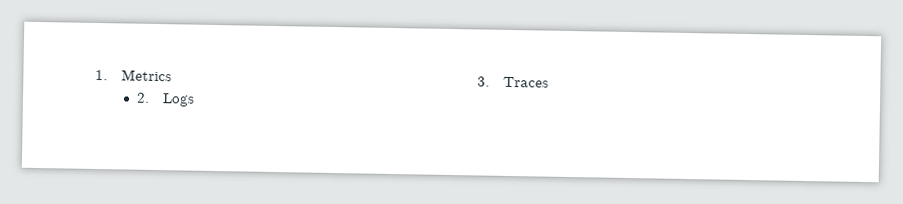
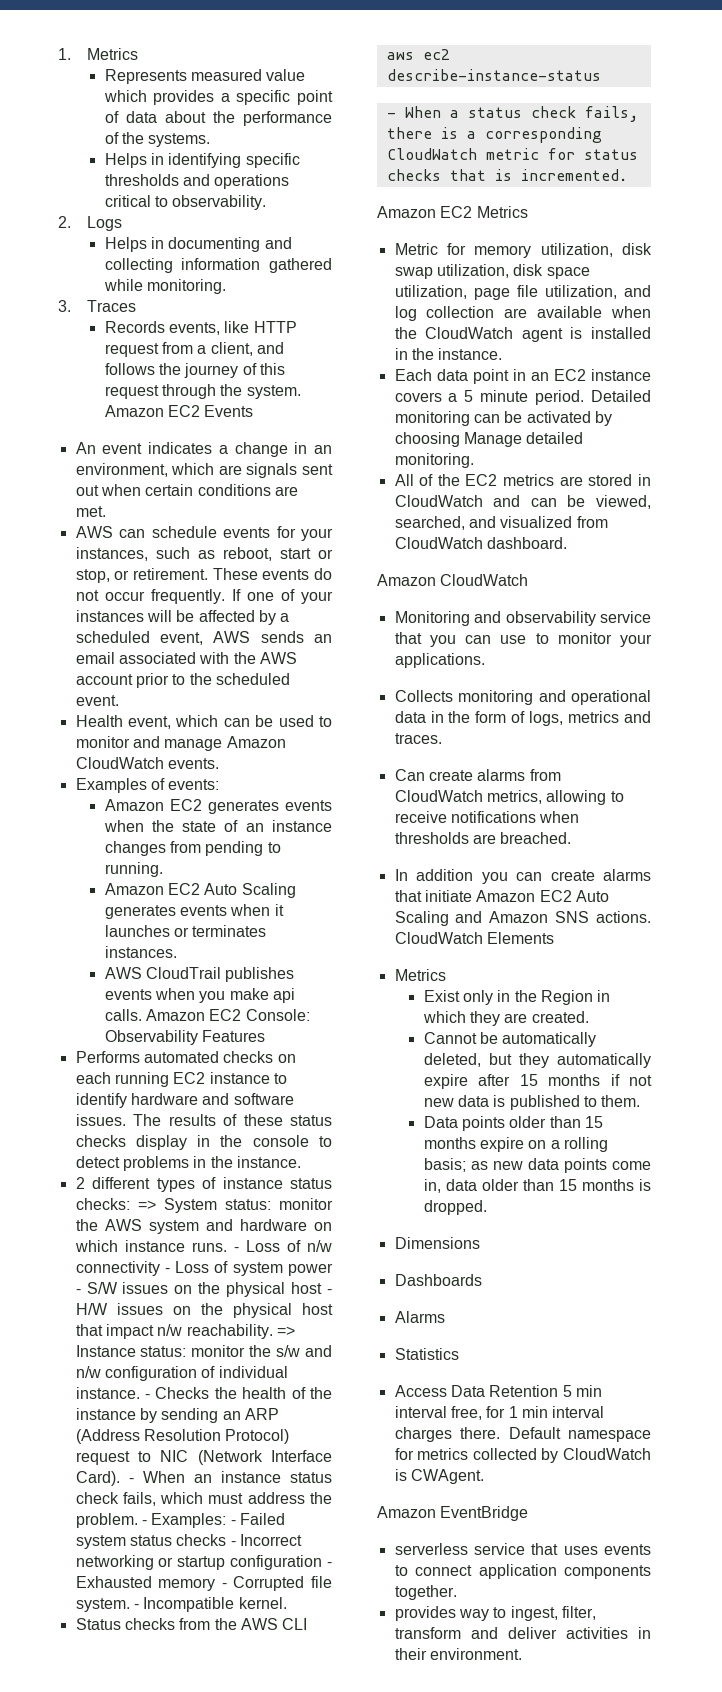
[136,92,196,107] [477,76,550,88] 2. Logs // 3. Traces -> [104,69,306,84] [103,90,334,105] [104,111,333,126] [104,132,211,147] [104,153,300,168] [104,174,290,189] [104,195,267,210] [58,216,123,231] [104,237,292,252] [104,258,332,273] [103,279,226,294] [58,300,137,312] [104,321,297,335] [104,342,284,357] [104,363,285,378] [104,384,301,399] [104,405,254,417] [75,442,332,457] [75,463,333,478] [75,484,298,496] [75,506,106,517] [75,526,333,541] [75,547,333,561] [75,568,332,583] [75,589,333,604] [75,610,290,625] [75,631,332,645] [75,652,297,664] [75,673,290,688] [75,695,119,706] [75,715,332,729] [75,736,286,751] [75,757,219,769] [75,778,220,793] [104,799,332,814] [103,820,332,832] [104,841,281,856] [104,862,163,877] [104,883,296,898] [104,904,284,919] [104,925,267,937] [104,946,177,958] [104,967,295,982] [104,988,295,1003] [104,1009,310,1021] [104,1030,265,1045] [75,1051,296,1063] [75,1072,287,1087] [75,1093,294,1108] [75,1114,332,1126] [75,1135,332,1150] [75,1156,301,1171] [75,1177,332,1192] [75,1198,333,1213] [75,1219,332,1234] [74,1240,332,1252] [75,1261,333,1276] [75,1282,332,1297] [75,1303,333,1318] [75,1324,295,1339] [75,1345,332,1357] [75,1366,288,1381] [75,1387,332,1399] [75,1408,279,1423] [75,1429,290,1444] [75,1450,332,1465] [75,1471,332,1486] [75,1492,332,1506] [75,1513,285,1528] [75,1534,302,1549] [75,1555,332,1570] [75,1576,332,1591] [75,1597,287,1612] [75,1618,308,1630] [386,49,450,60] [386,69,601,81] [386,106,638,122] [386,127,602,143] [386,148,638,160] [386,169,627,181] [377,206,528,218] [394,243,652,258] [394,264,590,279] [394,285,651,300] [394,306,651,321] [394,327,651,342] [394,348,503,360] [394,369,651,384] [394,390,651,405] [394,411,612,426] [394,432,584,447] [394,453,474,468] [394,474,651,486] [394,495,651,509] [394,516,608,530] [394,537,567,549] [377,574,529,586] [394,611,651,626] [394,632,652,647] [394,653,485,668] [394,690,651,705] [394,711,651,726] [394,733,442,744] [394,769,561,781] [394,790,624,805] [394,811,580,823] [394,832,572,844] [394,869,651,884] [394,890,609,902] [394,911,651,926] [394,932,554,944] [394,969,446,981] [423,990,611,1005] [422,1011,589,1026] [423,1032,597,1047] [423,1053,651,1068] [423,1074,652,1089] [423,1095,641,1110] [423,1116,603,1131] [423,1137,608,1152] [423,1158,651,1173] [423,1179,651,1193] [423,1200,487,1215] [394,1237,480,1249] [394,1274,482,1286] [394,1311,445,1323] [394,1348,459,1360] [394,1385,602,1397] [394,1406,605,1420] [394,1427,651,1442] [394,1448,651,1463] [394,1469,484,1484] [377,1506,529,1521] [394,1543,651,1555] [394,1564,651,1579] [394,1585,457,1600] [394,1606,596,1621] [394,1627,651,1639] [394,1648,522,1660] Represents measured value which provides a specific point of data about the performance of the systems. // Helps in identifying specific thresholds and operations critical to observability. // 2. Logs // Helps in documenting and collecting information gathered while monitoring. // 3. Traces // Records events, like HTTP request from a client, and follows the journey of this request through the system. Amazon EC2 Events // An event indicates a change in an environment, which are signals sent out when certain conditions are met. // AWS can schedule events for your instances, such as reboot, start or stop, or retirement. These events do not occur frequently. If one of your instances will be affected by a scheduled event, AWS sends an email associated with the AWS account prior to the scheduled event. // Health event, which can be used to monitor and manage Amazon CloudWatch events. // Examples of events: // Amazon EC2 generates events when the state of an instance changes from pending to running. // Amazon EC2 Auto Scaling generates events when it launches or terminates instances. // AWS CloudTrail publishes events when you make api calls. Amazon EC2 Console: Observability Features // Performs automated checks on each running EC2 instance to identify hardware and software issues. The results of these status checks display in the console to detect problems in the instance. // 2 different types of instance status checks: => System status: monitor the AWS system and hardware on which instance runs. - Loss of n/w connectivity - Loss of system power - S/W issues on the physical host - H/W issues on the physical host that impact n/w reachability. => Instance status: monitor the s/w and n/w configuration of individual instance. - Checks the health of the instance by sending an ARP (Address Resolution Protocol) request to NIC (Network Interface Card). - When an instance status check fails, which must address the problem. - Examples: - Failed system status checks - Incorrect networking or startup configuration - Exhausted memory - Corrupted file system. - Incompatible kernel. // Status checks from the AWS CLI // aws ec2 describe-instance-status // - When a status check fails, there is a corresponding CloudWatch metric for status checks that is incremented. // Amazon EC2 Metrics // Metric for memory utilization, disk swap utilization, disk space utilization, page file utilization, and log collection are available when the CloudWatch agent is installed in the instance. // Each data point in an EC2 instance covers a 5 minute period. Detailed monitoring can be activated by choosing Manage detailed monitoring. // All of the EC2 metrics are stored in CloudWatch and can be viewed, searched, and visualized from CloudWatch dashboard. // Amazon CloudWatch // Monitoring and observability service that you can use to monitor your applications. // Collects monitoring and operational data in the form of logs, metrics and traces. // Can create alarms from CloudWatch metrics, allowing to receive notifications when thresholds are breached. // In addition you can create alarms that initiate Amazon EC2 Auto Scaling and Amazon SNS actions. CloudWatch Elements // Metrics // Exist only in the Region in which they are created. // Cannot be automatically deleted, but they automatically expire after 15 months if not new data is published to them. // Data points older than 15 months expire on a rolling basis; as new data points come in, data older than 15 months is dropped. // Dimensions // Dashboards // Alarms // Statistics // Access Data Retention 5 min interval free, for 1 min interval charges there. Default namespace for metrics collected by CloudWatch is CWAgent. // Amazon EventBridge // serverless service that uses events to connect application components together. // provides way to ingest, filter, transform and deliver activities in their environment.

